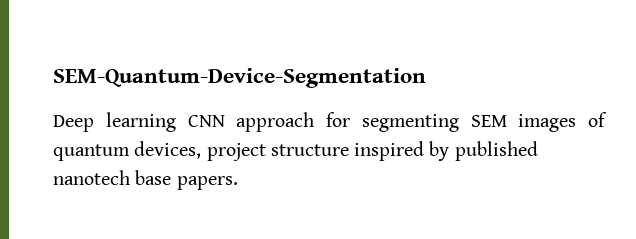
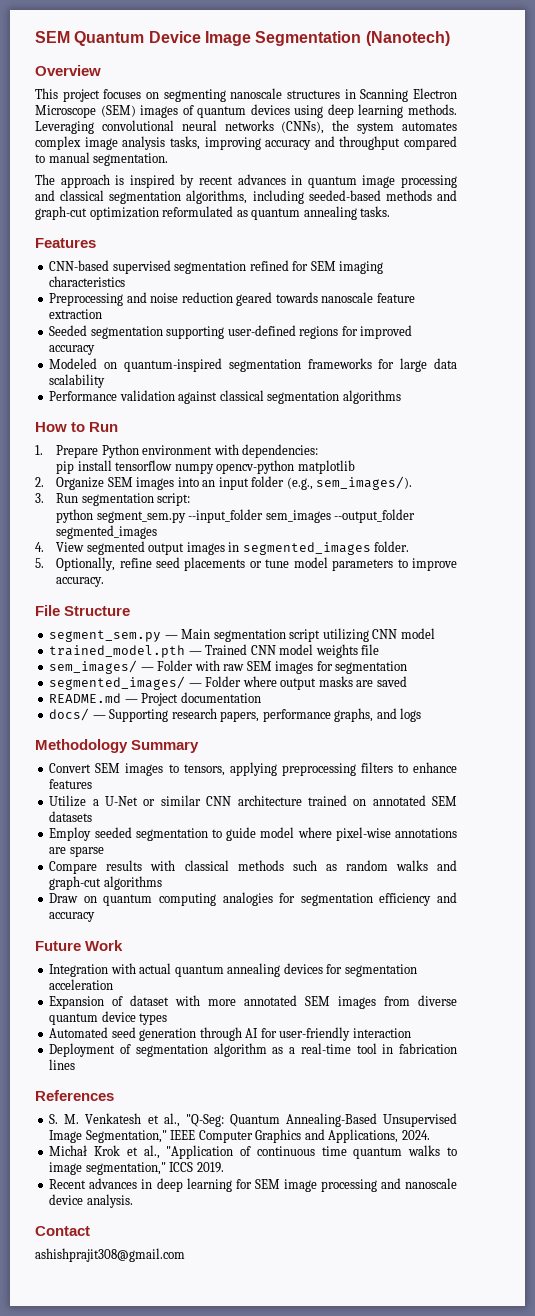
[53,68,426,88] [53,112,607,132] [53,141,538,161] [53,170,238,190] SEM-Quantum-Device-Segmentation // Deep learning CNN approach for segmenting SEM images of quantum devices, project structure inspired by published nanotech base papers. -> [35,31,450,46] [35,65,101,76] [35,88,458,102] [35,104,457,118] [35,120,457,134] [35,136,457,150] [35,152,169,166] [35,174,458,188] [35,190,458,204] [35,206,391,220] [35,238,96,248] [49,260,384,274] [49,276,126,287] [49,292,415,306] [49,309,103,319] [49,325,413,339] [49,345,96,355] [49,358,457,372] [49,374,106,388] [49,390,401,404] [35,422,119,432] [35,444,319,458] [56,460,355,474] [35,476,413,490] [35,493,191,506] [56,509,416,523] [56,525,158,539] [35,541,410,555] [35,557,457,571] [56,577,105,587] [35,605,131,616] [49,628,435,642] [49,644,380,658] [49,660,408,674] [49,676,407,690] [49,692,261,706] [49,708,422,722] [35,739,200,753] [49,762,458,776] [49,779,93,789] [49,795,457,807] [49,811,93,822] [49,827,457,841] [49,846,104,857] [49,860,458,874] [49,876,162,890] [49,892,457,906] [49,912,96,922] [35,940,124,951] [49,963,417,977] [49,979,114,990] [49,995,458,1009] [49,1011,168,1025] [49,1027,411,1041] [49,1043,458,1057] [49,1059,76,1070] [35,1090,114,1101] [49,1113,457,1127] [49,1129,430,1143] [49,1145,457,1159] [49,1162,224,1175] [49,1178,457,1192] [49,1194,133,1208] [35,1226,90,1236] [35,1248,185,1262] SEM Quantum Device Image Segmentation (Nanotech) // Overview // This project focuses on segmenting nanoscale structures in Scanning Electron Microscope (SEM) images of quantum devices using deep learning methods. Leveraging convolutional neural networks (CNNs), the system automates complex image analysis tasks, improving accuracy and throughput compared to manual segmentation. // The approach is inspired by recent advances in quantum image processing and classical segmentation algorithms, including seeded-based methods and graph-cut optimization reformulated as quantum annealing tasks. // Features // CNN-based supervised segmentation refined for SEM imaging characteristics // Preprocessing and noise reduction geared towards nanoscale feature extraction // Seeded segmentation supporting user-defined regions for improved accuracy // Modeled on quantum-inspired segmentation frameworks for large data scalability // Performance validation against classical segmentation algorithms // How to Run // 1. Prepare Python environment with dependencies: // pip install tensorflow numpy opencv-python matplotlib // 2. Organize SEM images into an input folder (e.g., sem_images/). // 3. Run segmentation script: // python segment_sem.py --input_folder sem_images --output_folder segmented_images // 4. View segmented output images in segmented_images folder. // 5. Optionally, refine seed placements or tune model parameters to improve accuracy. // File Structure // segment_sem.py — Main segmentation script utilizing CNN model // trained_model.pth — Trained CNN model weights file // sem_images/ — Folder with raw SEM images for segmentation // segmented_images/ — Folder where output masks are saved // README.md — Project documentation // docs/ — Supporting research papers, performance graphs, and logs // Methodology Summary // Convert SEM images to tensors, applying preprocessing filters to enhance features // Utilize a U-Net or similar CNN architecture trained on annotated SEM datasets // Employ seeded segmentation to guide model where pixel-wise annotations are sparse // Compare results with classical methods such as random walks and graph-cut algorithms // Draw on quantum computing analogies for segmentation efficiency and accuracy // Future Work // Integration with actual quantum annealing devices for segmentation acceleration // Expansion of dataset with more annotated SEM images from diverse quantum device types // Automated seed generation through AI for user-friendly interaction // Deployment of segmentation algorithm as a real-time tool in fabrication lines // References // S. M. Venkatesh et al., "Q-Seg: Quantum Annealing-Based Unsupervised Image Segmentation," IEEE Computer Graphics and Applications, 2024. // Michał Krok et al., "Application of continuous time quantum walks to image segmentation," ICCS 2019. // Recent advances in deep learning for SEM image processing and nanoscale device analysis. // Contact // ashishprajit308@gmail.com

